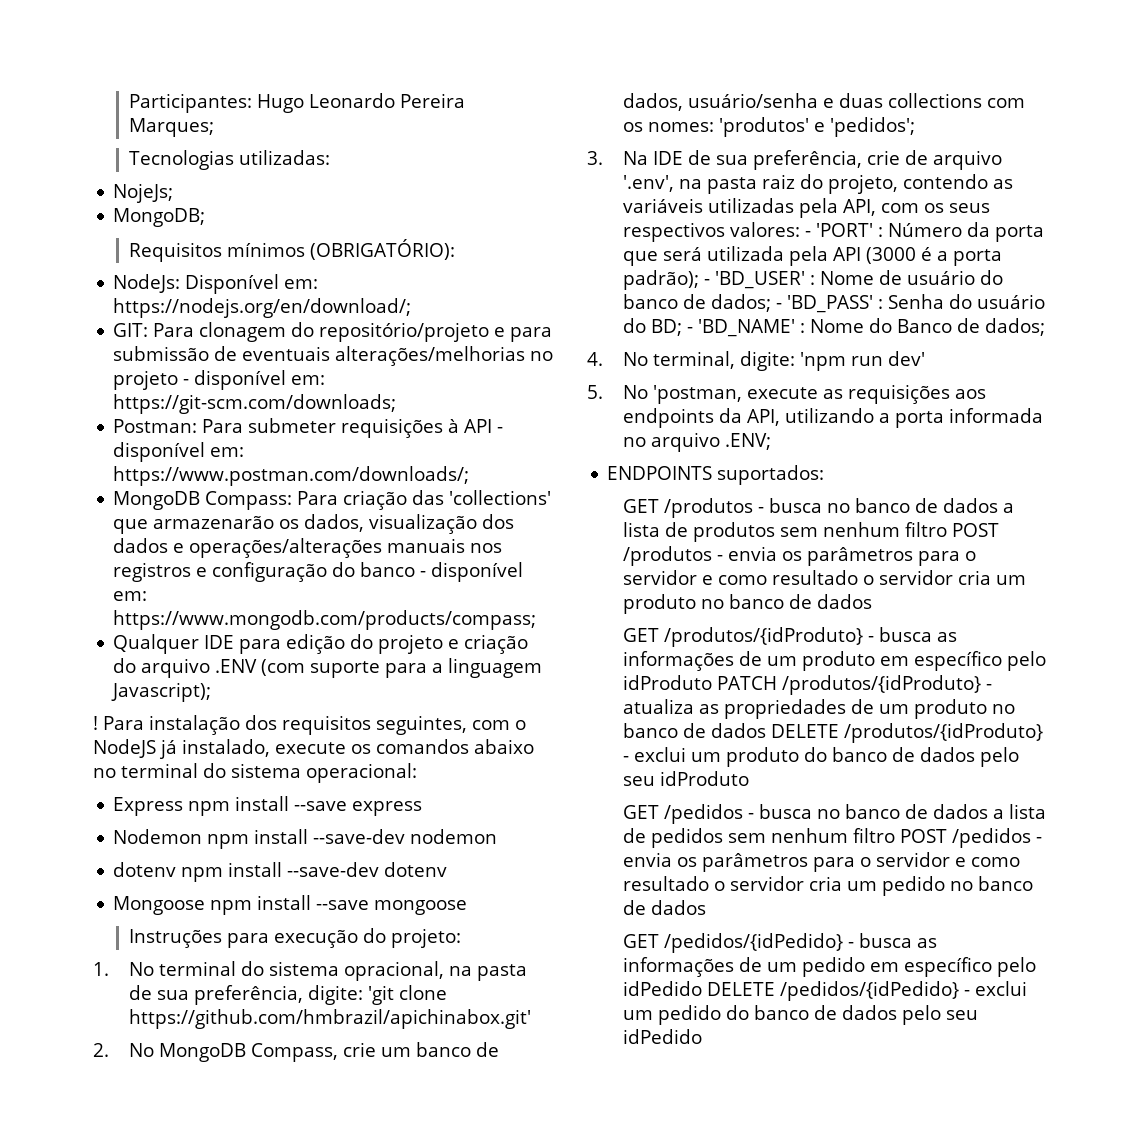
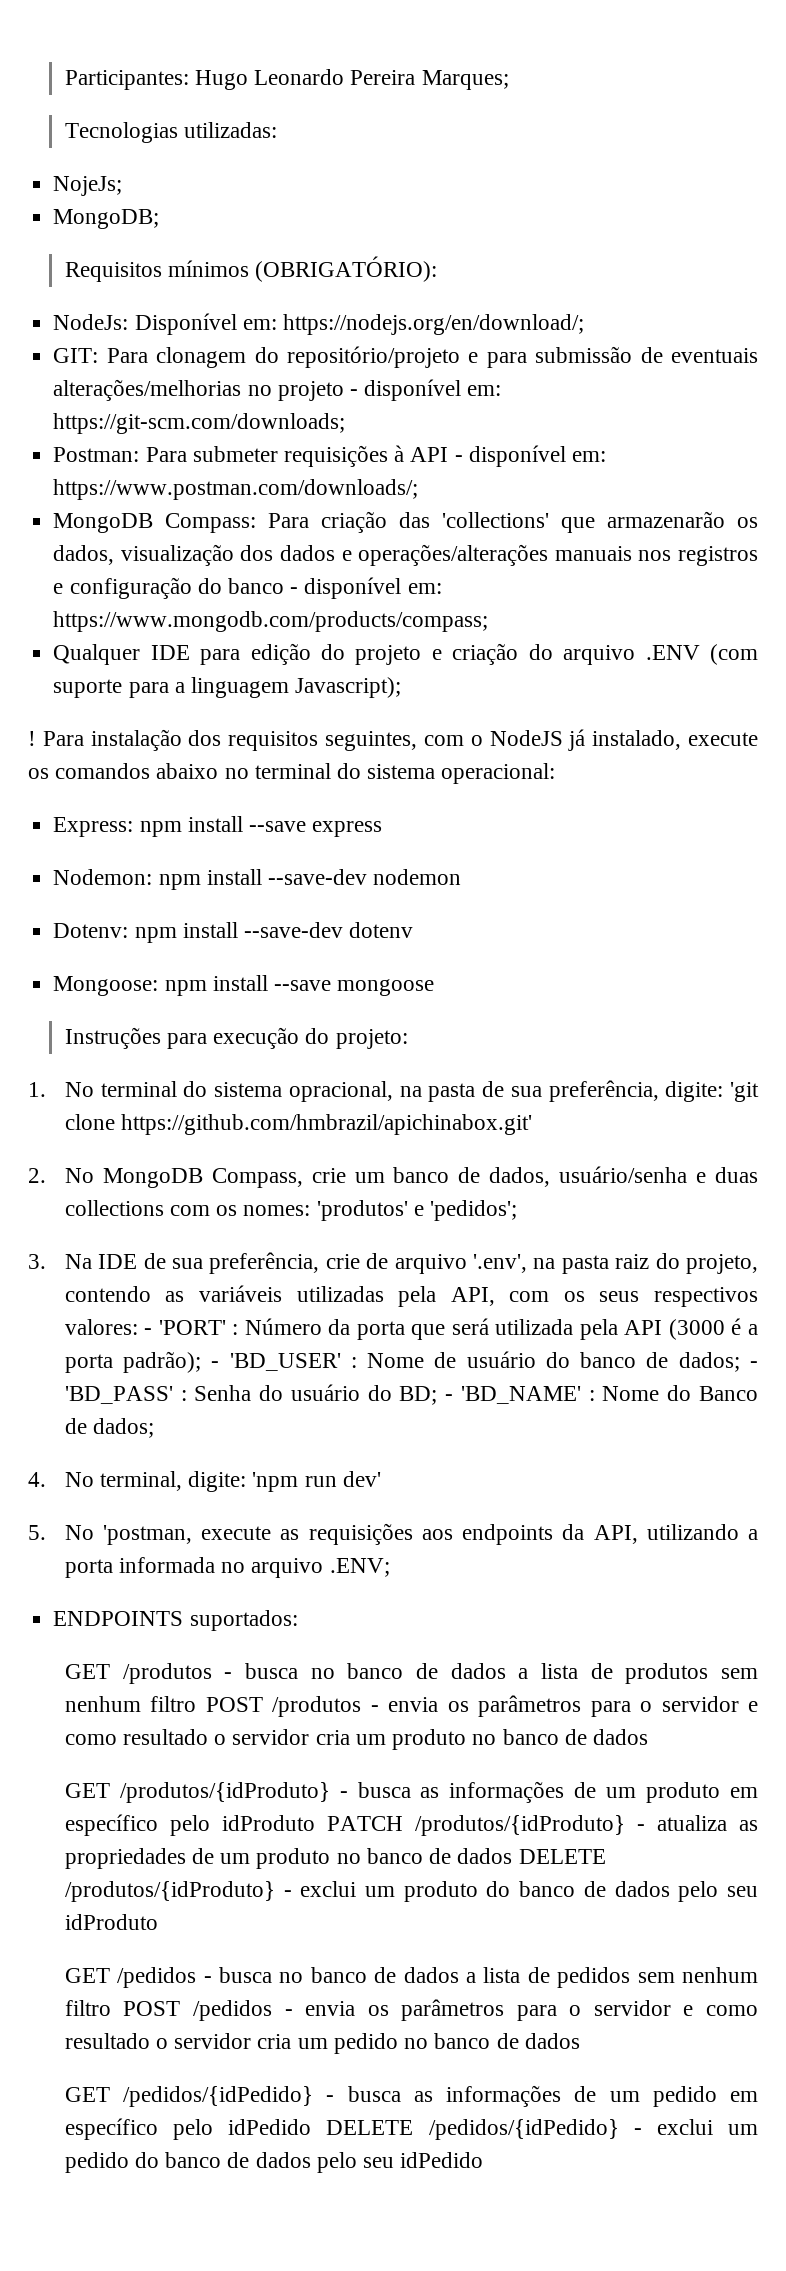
[113,797,184,816] Express -> [53,817,134,837] Express:
[113,829,203,844] Nodemon -> [53,869,153,885] Nodemon:
[113,862,177,877] dotenv -> [53,923,129,938] Dotenv:
[113,896,206,915] Mongoose -> [53,976,159,996] Mongoose:

